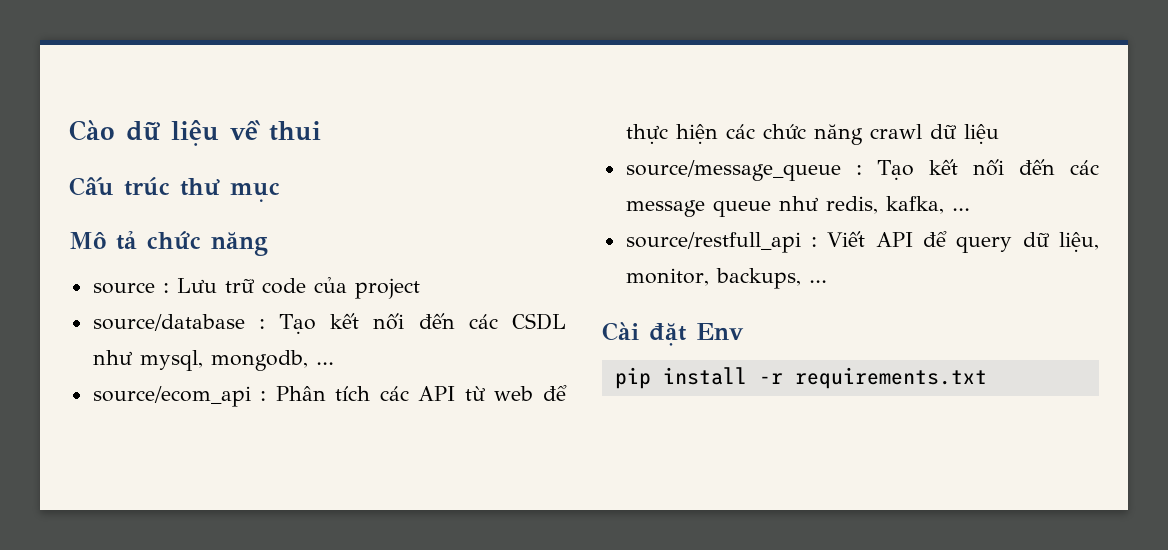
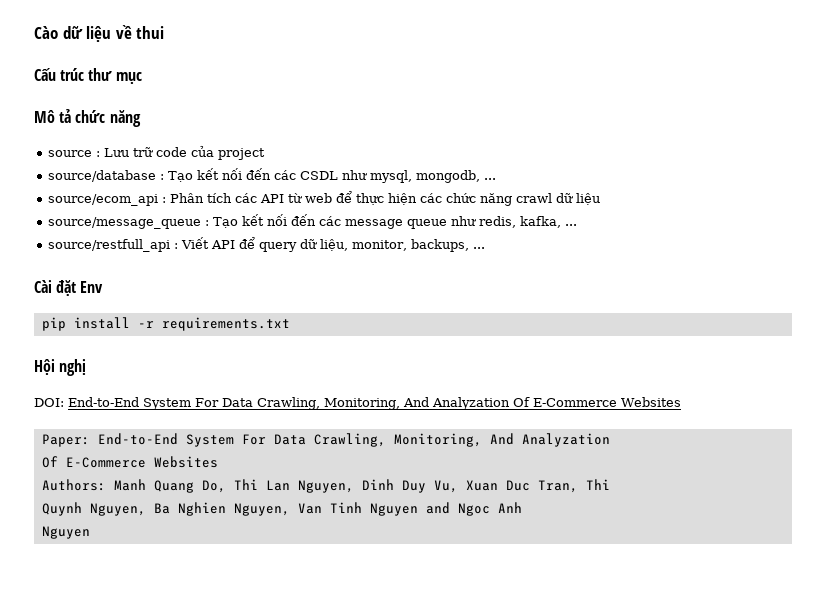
(987, 378) none -> [34,359,87,376] [34,397,681,410] [41,433,610,447] [41,456,218,468] [41,479,610,493] [41,502,522,516] [41,526,90,539] // Hội nghị // DOI: End-to-End System For Data Crawling, Monitoring, And Analyzation Of E-Commerce Websites // Paper: End-to-End System For Data Crawling, Monitoring, And Analyzation // Of E-Commerce Websites // Authors: Manh Quang Do, Thi Lan Nguyen, Dinh Duy Vu, Xuan Duc Tran, Thi // Quynh Nguyen, Ba Nghien Nguyen, Van Tinh Nguyen and Ngoc Anh // Nguyen

